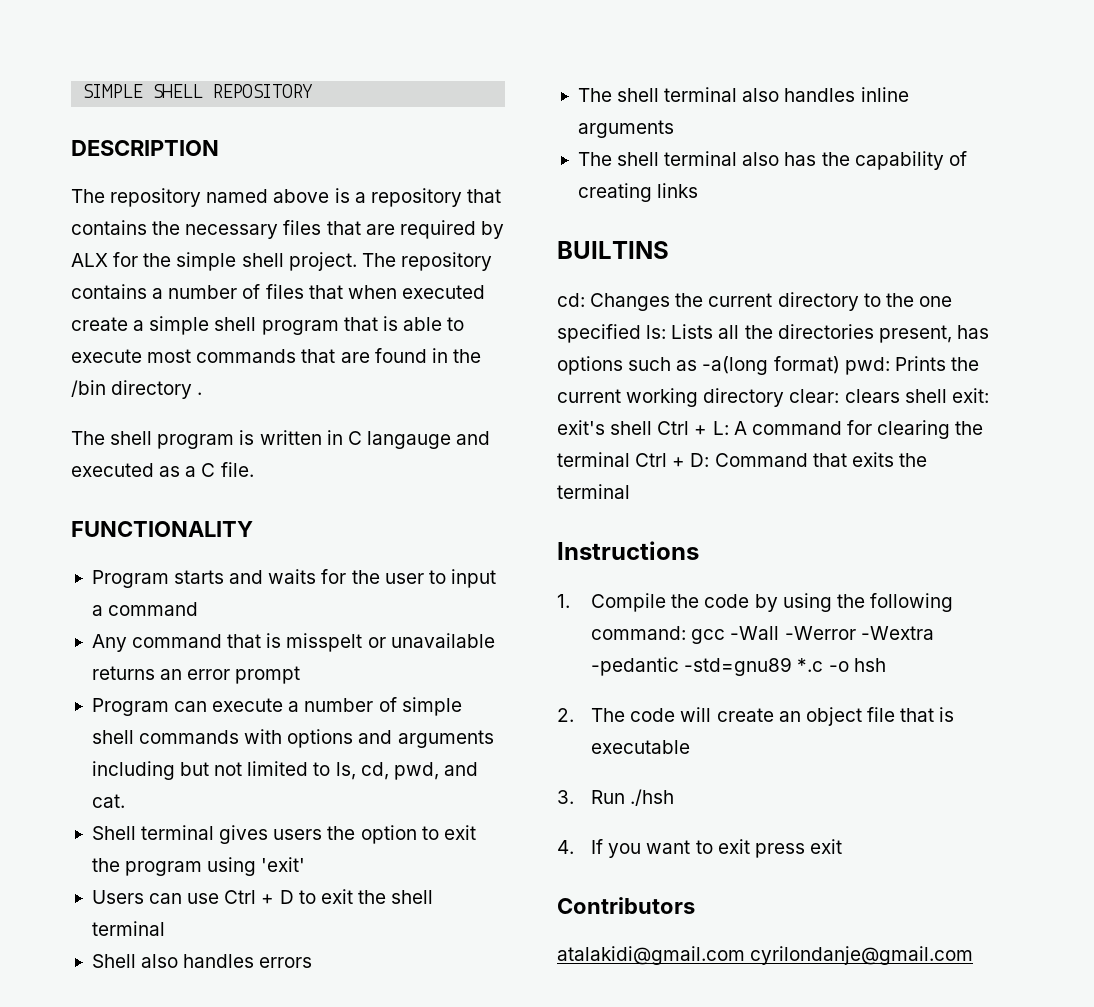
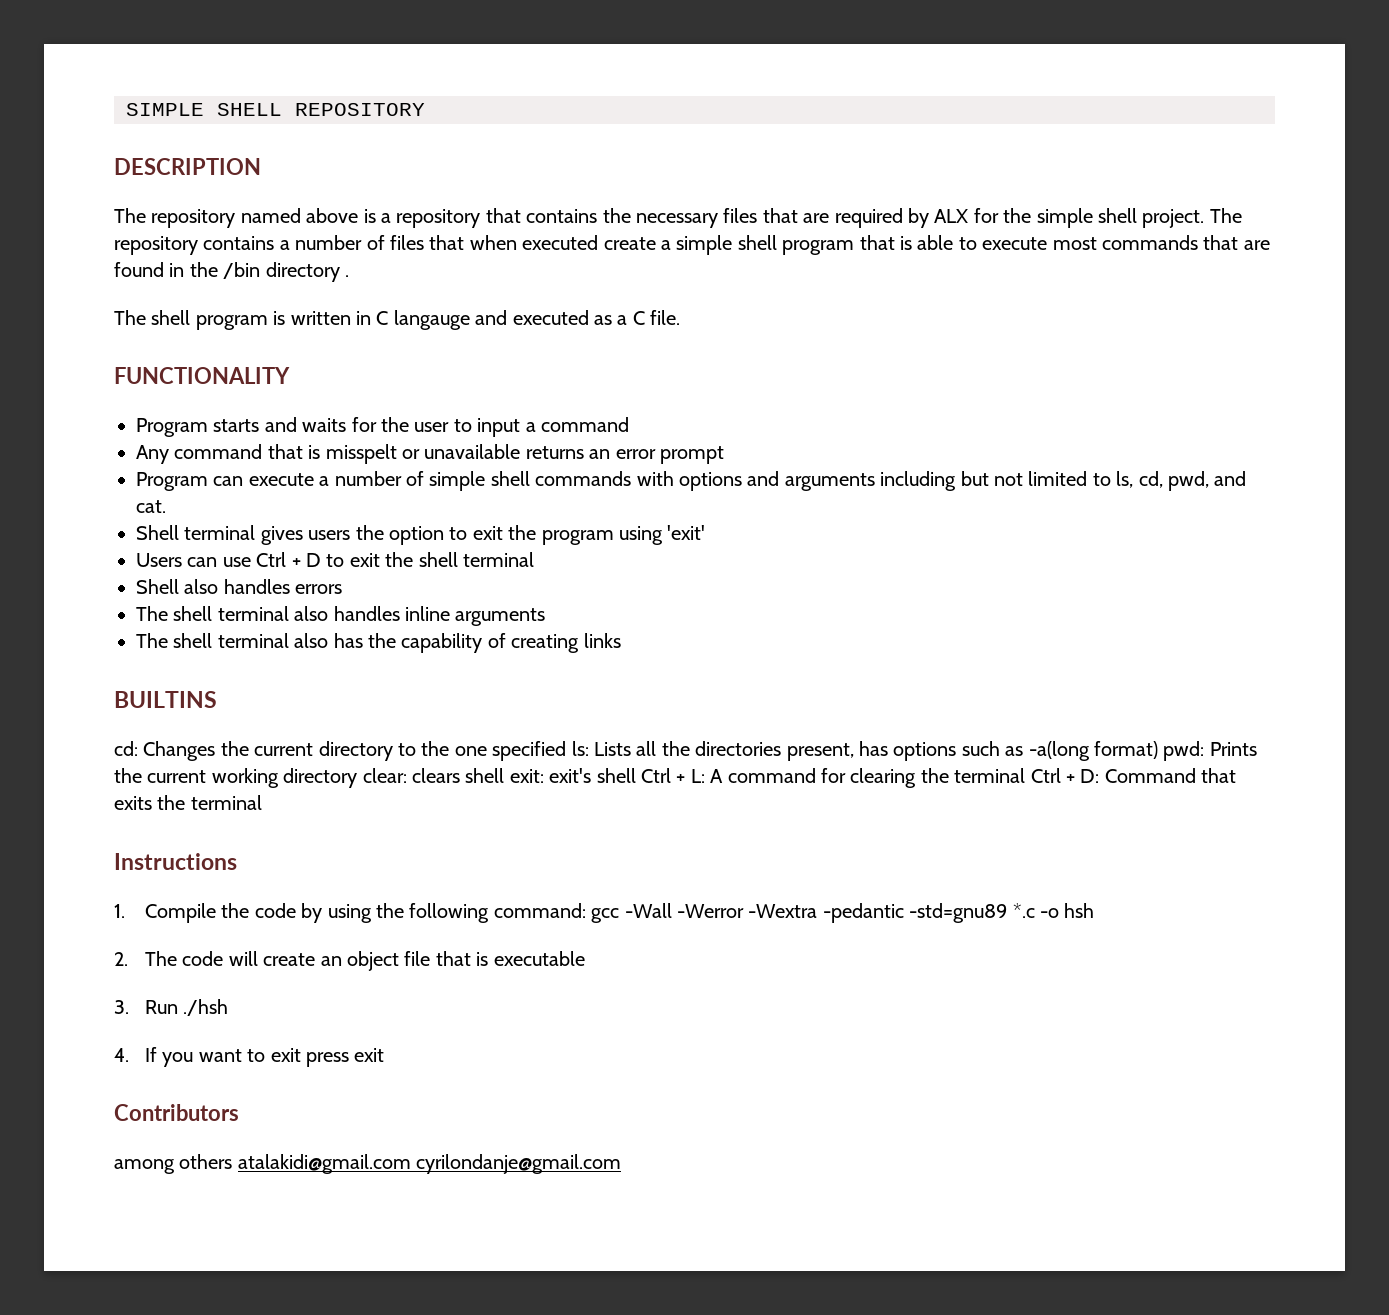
(695, 905) none -> [114,1154,233,1174] among others

